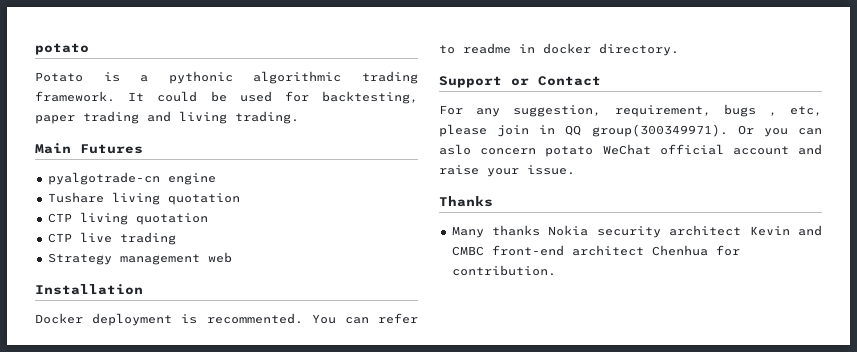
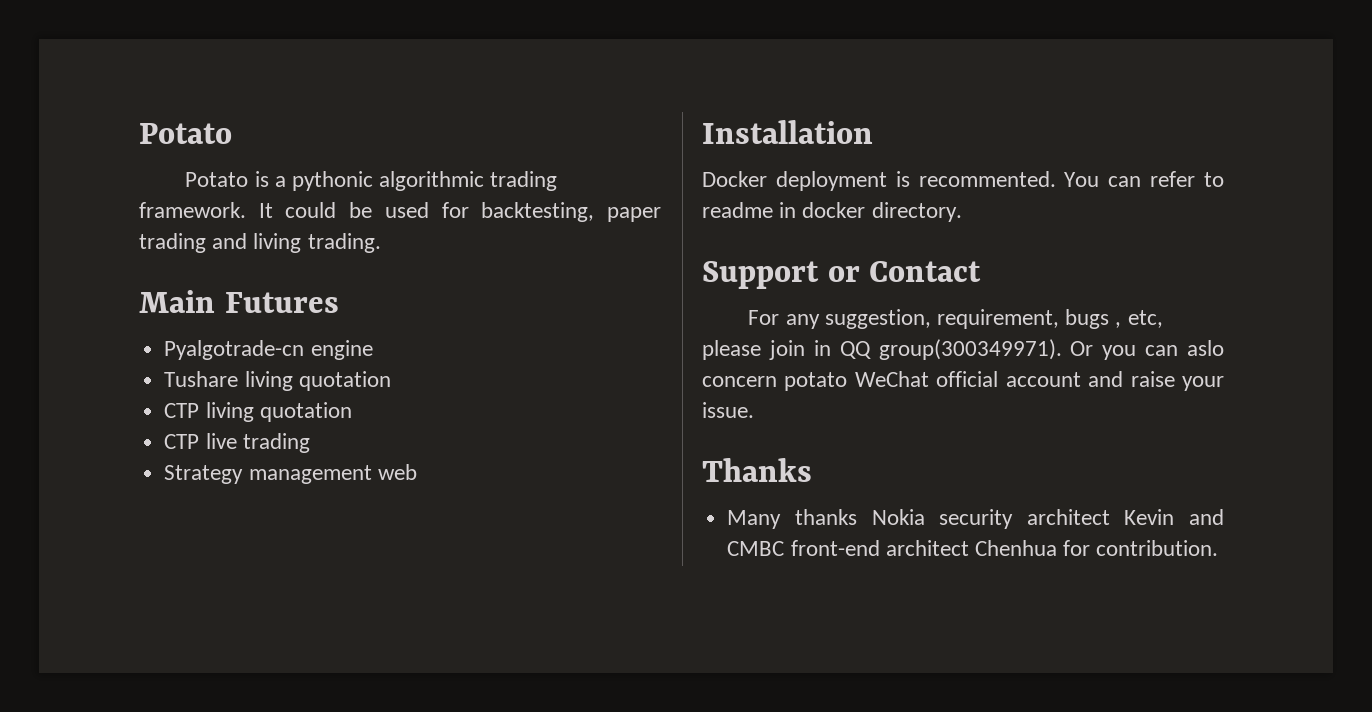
[35,43,89,55] potato -> [139,123,232,144] Potato
[47,172,160,185] pyalgotrade-cn -> [164,340,305,360] Pyalgotrade-cn

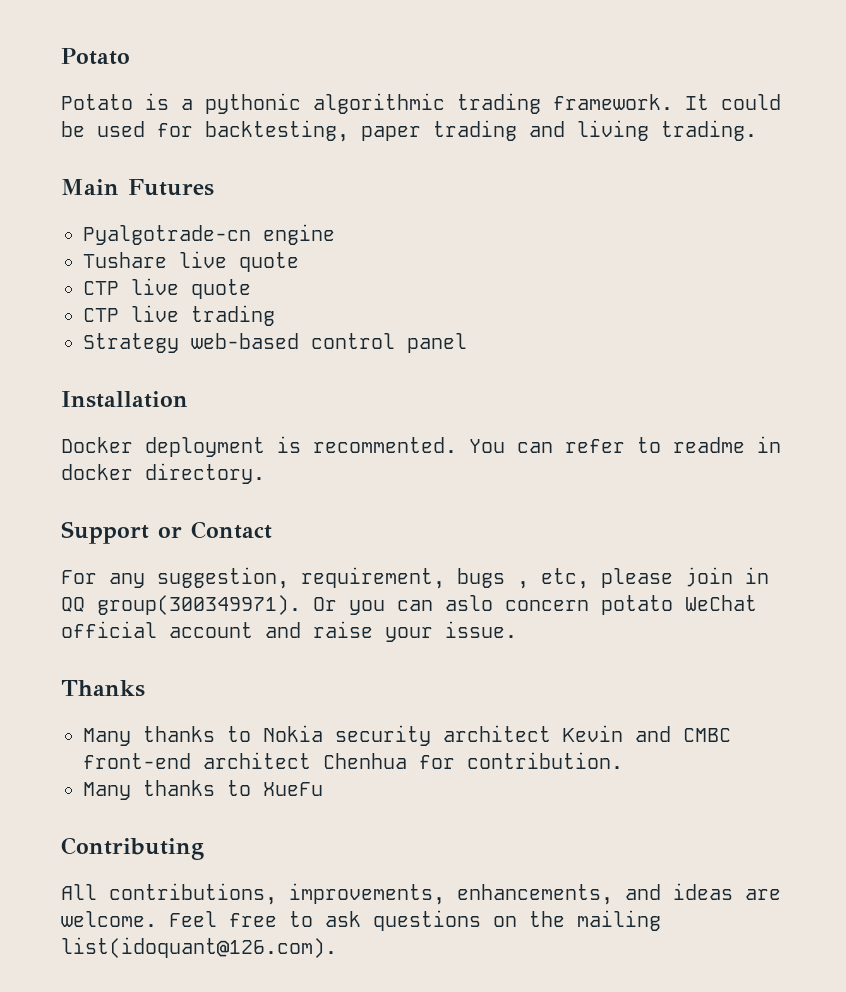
[244,371,391,391] [164,402,352,422] living quotation // CTP living quotation -> [179,251,299,272] [83,278,251,299] live quote // CTP live quote
[248,464,417,484] management web -> [191,333,467,353] web-based control panel
(857, 517) none -> [227,726,251,742] to
(1219, 548) none -> [83,780,323,800] [61,837,204,860] [61,883,781,905] [61,910,661,931] [61,937,337,958] // Many thanks to XueFu // Contributing // All contributions, improvements, enhancements, and ideas are welcome. Feel free to ask questions on the mailing list(idoquant@126.com).

